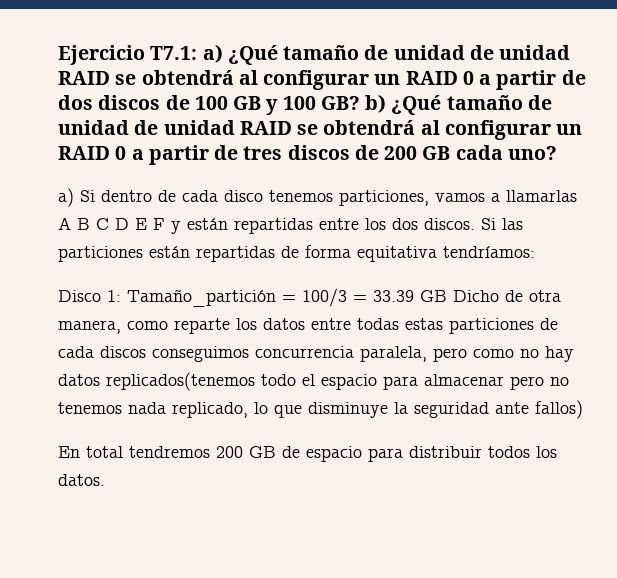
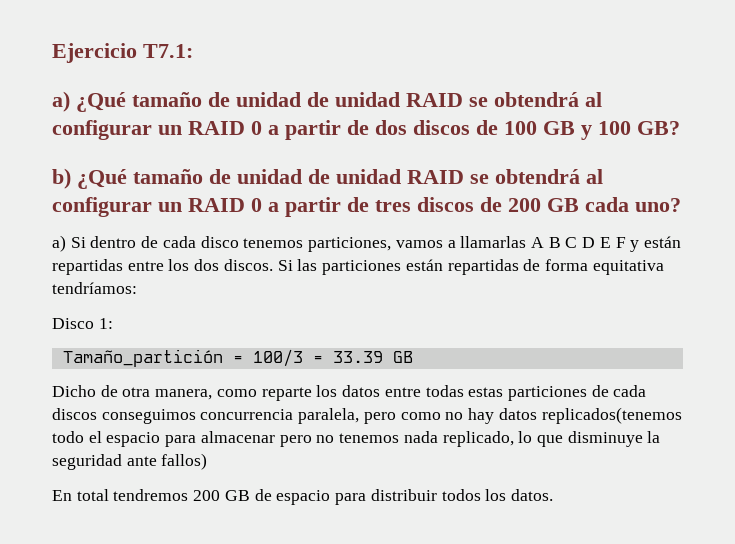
(198, 53) none -> (193, 51) //
(360, 103) none -> (680, 128) //
(121, 296) none -> (113, 323) //
(447, 296) none -> (413, 357) //

